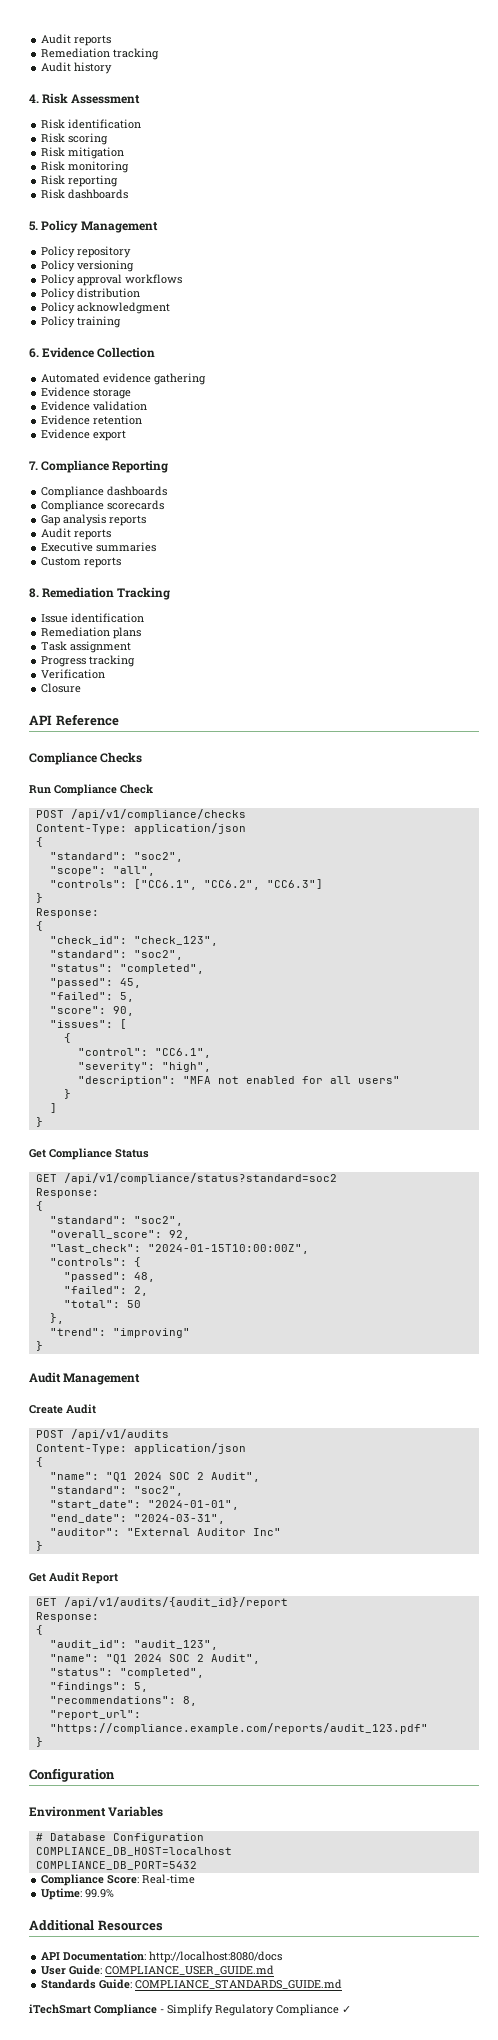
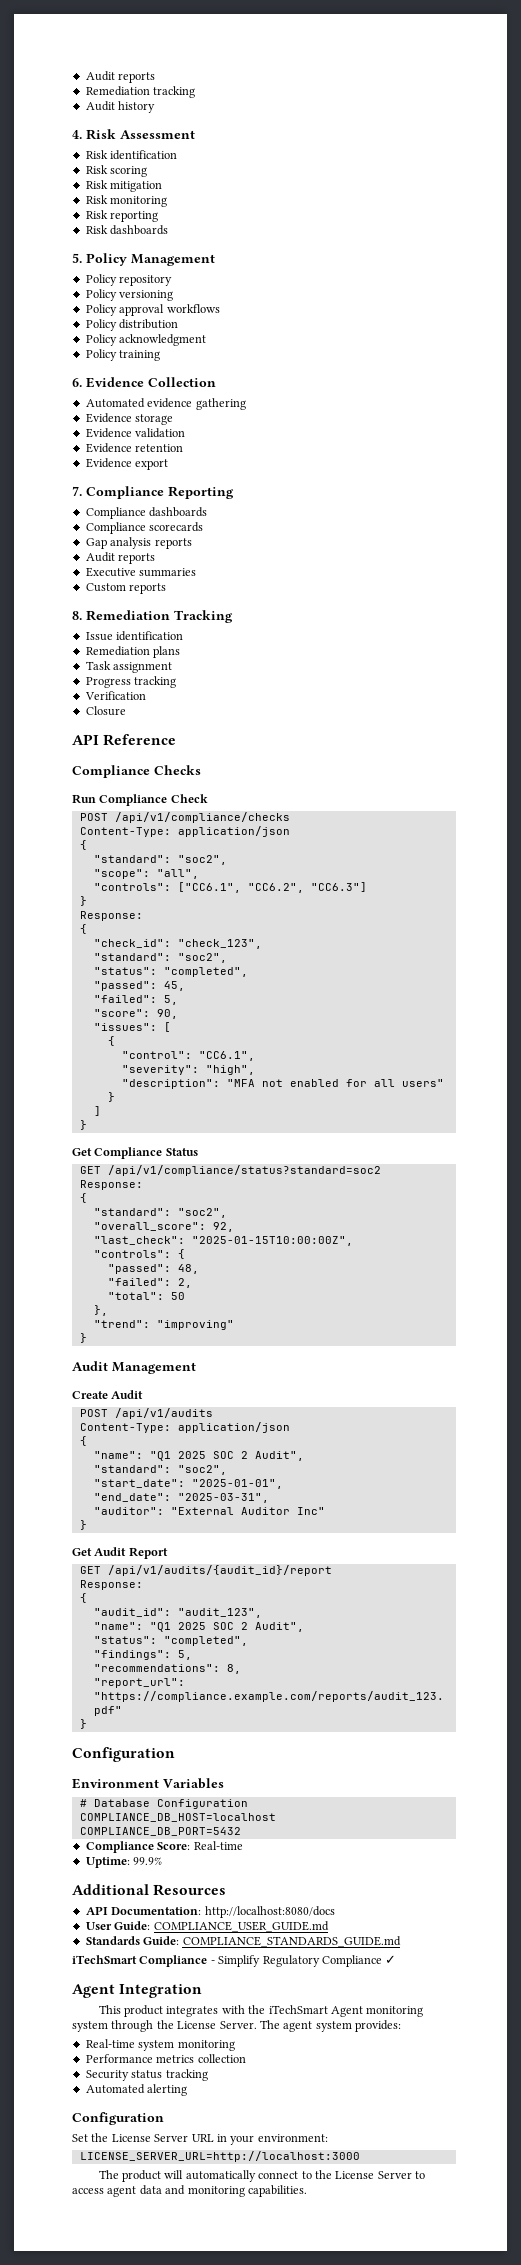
[147,1244,309,1254] "2024-01-15T10:00:00Z", -> [191,1236,353,1246] "2025-01-15T10:00:00Z",
[133,1472,162,1480] 2024 -> [177,1451,206,1459] 2025
[147,1500,239,1510] "2024-01-01", -> [191,1479,283,1489] "2025-01-01",
[133,1514,225,1524] "2024-03-31", -> [177,1493,269,1503] "2025-03-31",
[133,1654,162,1662] 2024 -> [177,1622,206,1630] 2025
(351, 2009) none -> [72,1984,203,1998] [98,2005,424,2017] [72,2020,401,2032] [85,2039,235,2051] [85,2054,246,2063] [85,2069,208,2081] [85,2084,188,2096] [72,2112,164,2125] [72,2133,328,2145] [79,2151,360,2162] [98,2170,425,2182] [72,2185,307,2197] // Agent Integration // This product integrates with the iTechSmart Agent monitoring system through the License Server. The agent system provides: // Real-time system monitoring // Performance metrics collection // Security status tracking // Automated alerting // Configuration // Set the License Server URL in your environment: // LICENSE_SERVER_URL=http://localhost:3000 // The product will automatically connect to the License Server to access agent data and monitoring capabilities.

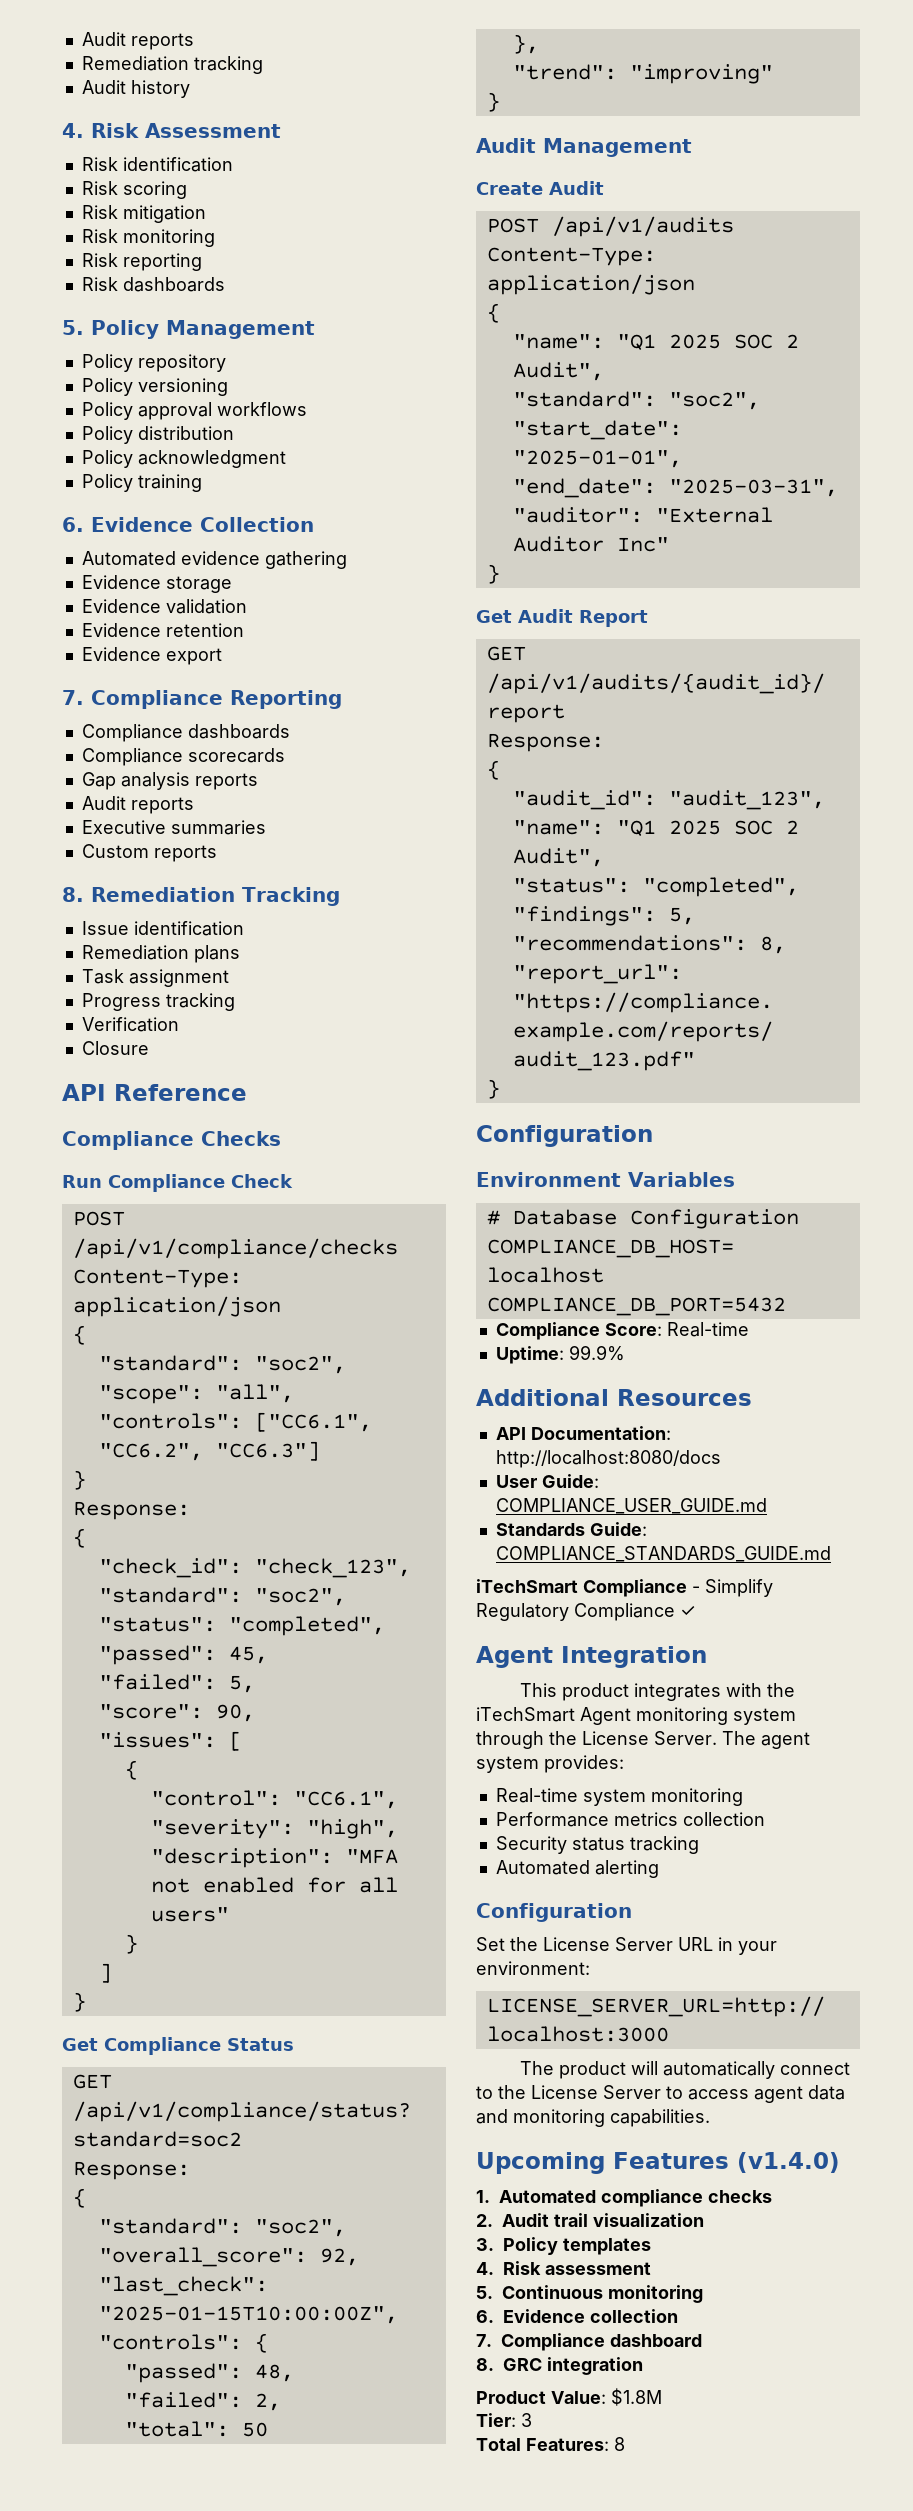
(307, 2191) none -> [476,2152,840,2174] [476,2189,772,2207] [476,2213,704,2227] [476,2237,651,2255] [476,2261,651,2275] [476,2285,703,2303] [476,2309,678,2323] [476,2333,702,2351] [476,2357,643,2375] [476,2388,662,2406] [476,2413,532,2427] [476,2437,625,2451] // Upcoming Features (v1.4.0) // 1. Automated compliance checks // 2. Audit trail visualization // 3. Policy templates // 4. Risk assessment // 5. Continuous monitoring // 6. Evidence collection // 7. Compliance dashboard // 8. GRC integration // Product Value: $1.8M // Tier: 3 // Total Features: 8

